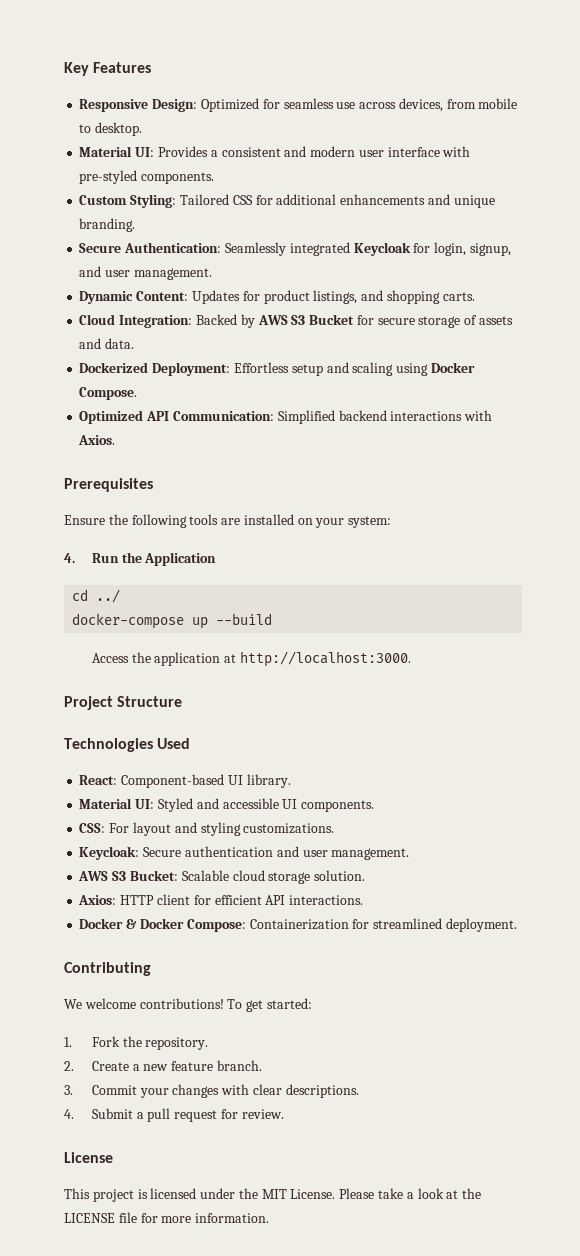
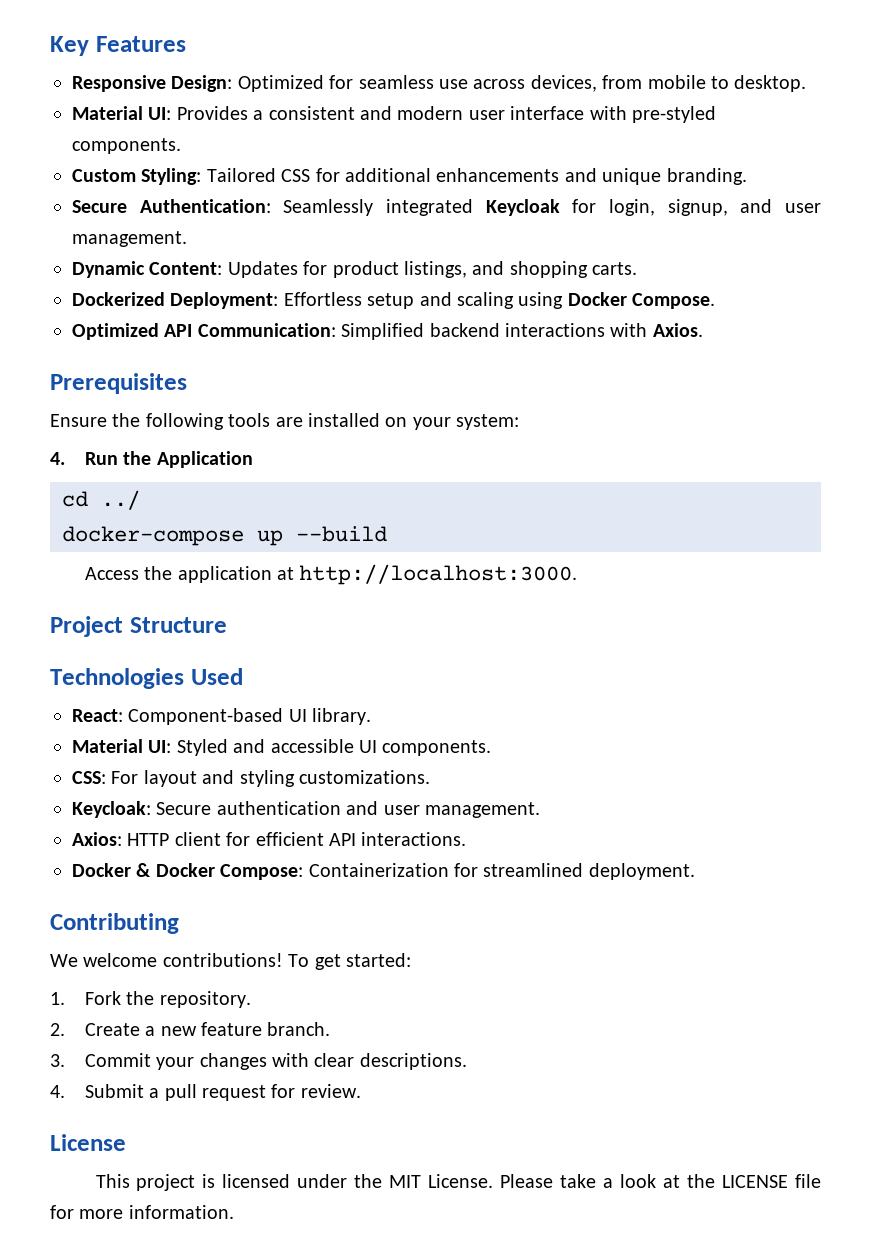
[79,314,513,328] [79,338,135,349] // Cloud Integration: Backed by AWS S3 Bucket for secure storage of assets and data. -> (638, 268) none
[78,870,366,884] // AWS S3 Bucket: Scalable cloud storage solution. -> (540, 810) none

